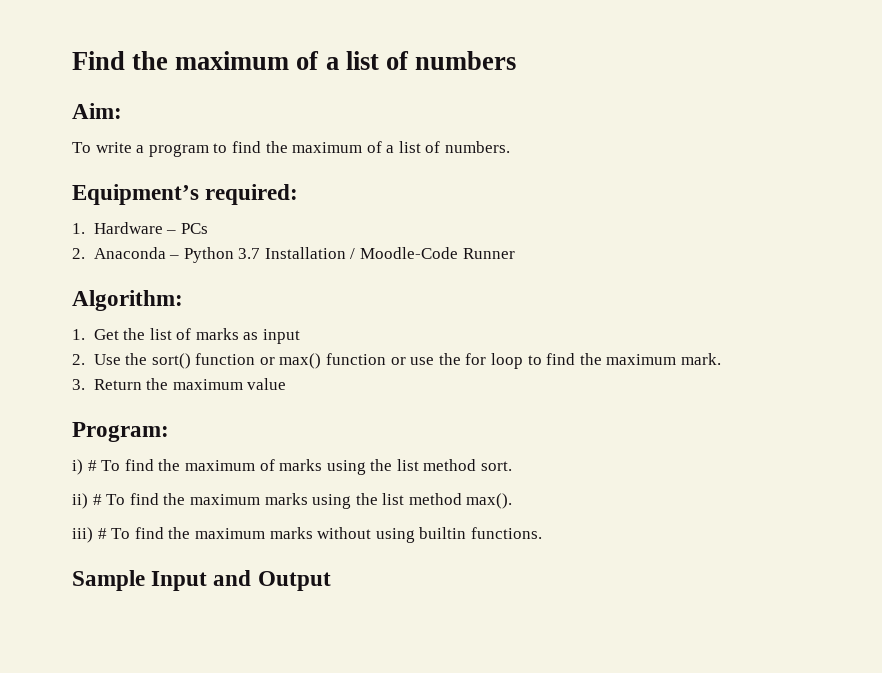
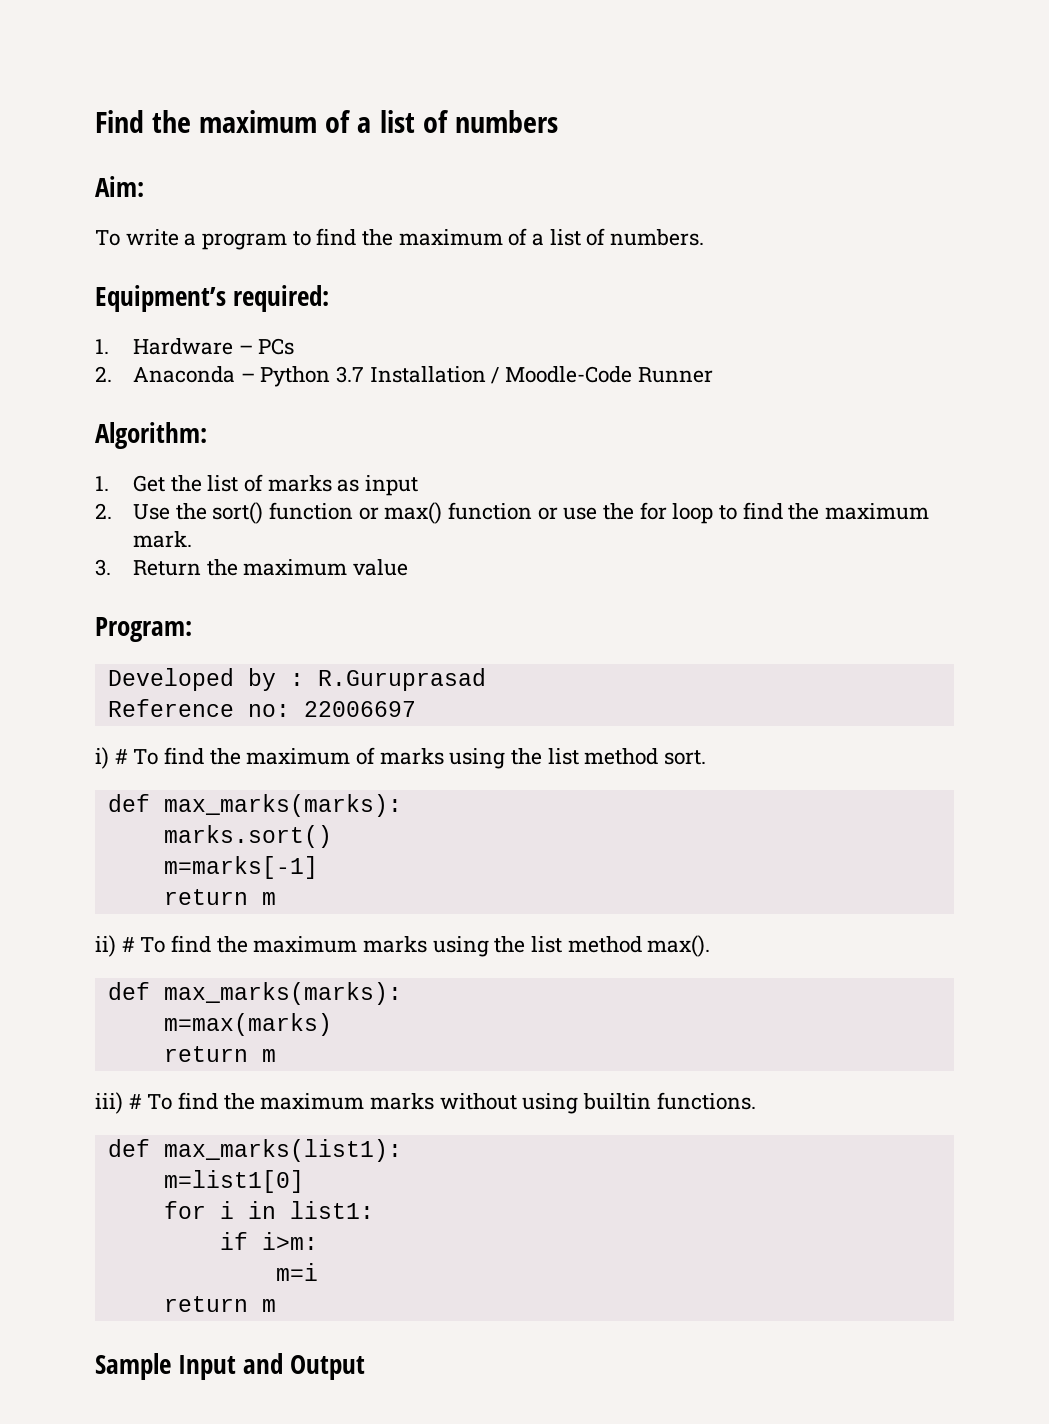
(169, 432) none -> [107,668,486,691] [107,699,416,717] // Developed by : R.Guruprasad // Reference no: 22006697
(513, 466) none -> [107,794,402,817] [163,825,332,848] [163,856,318,879] [163,889,276,905] // def max_marks(marks): // marks.sort() // m=marks[-1] // return m
(513, 501) none -> [107,982,402,1005] [163,1013,332,1036] [163,1046,276,1062] // def max_marks(marks): // m=max(marks) // return m
(542, 533) none -> [107,1139,402,1162] [163,1170,304,1193] [163,1201,374,1219] [219,1232,318,1250] [275,1263,318,1281] [163,1296,276,1312] // def max_marks(list1): // m=list1[0] // for i in list1: // if i>m: // m=i // return m

